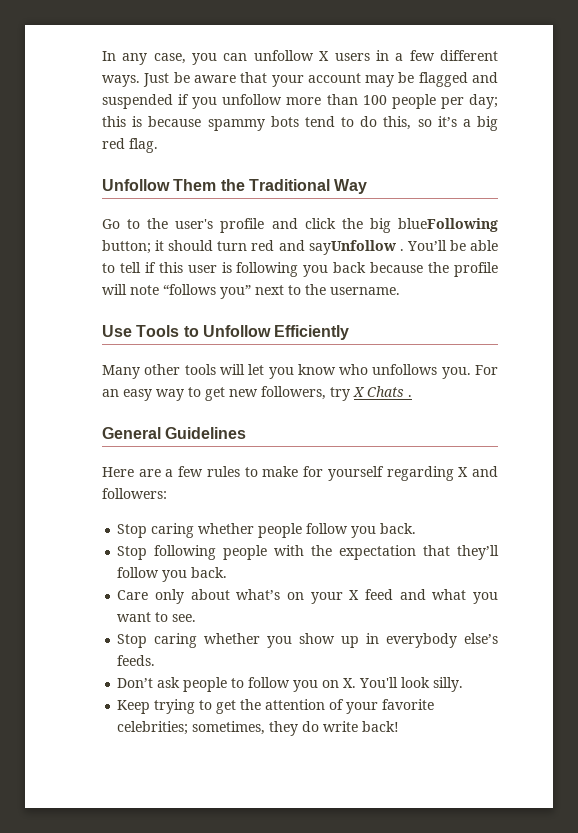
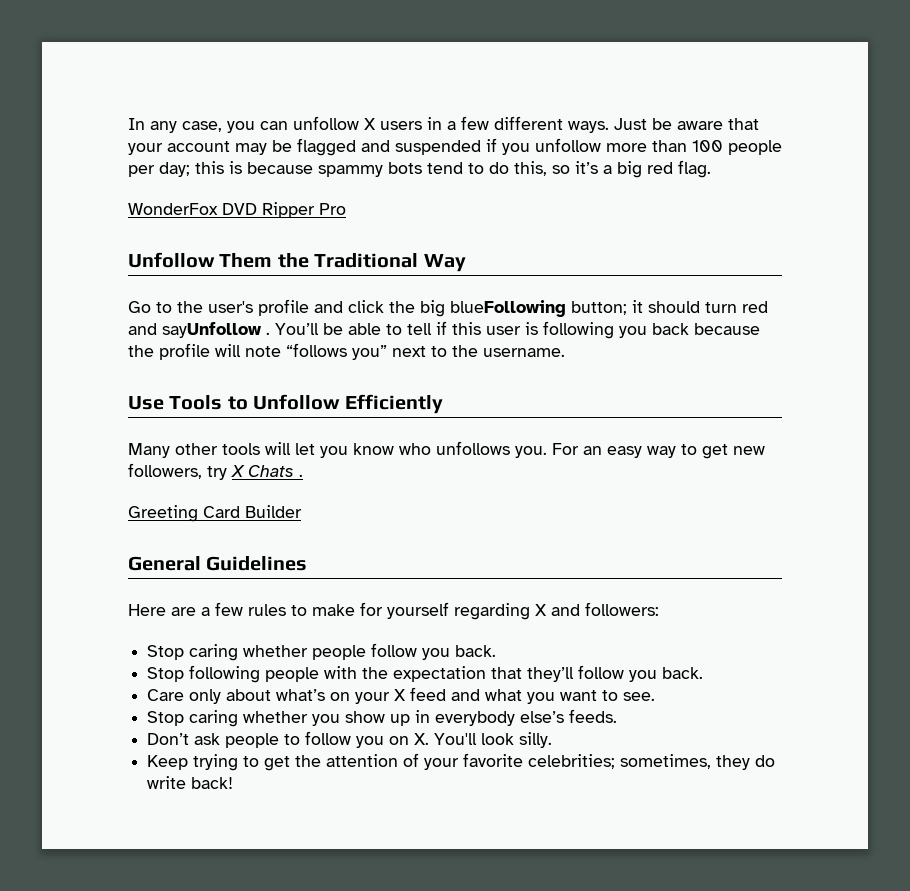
(158, 145) none -> [128,202,346,218] // WonderFox DVD Ripper Pro
(412, 396) none -> [128,505,302,522] // Greeting Card Builder

